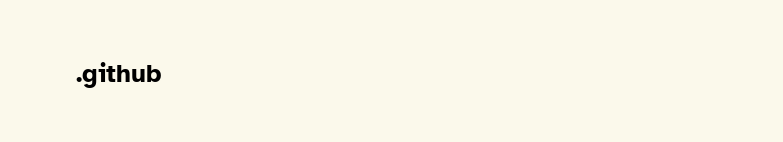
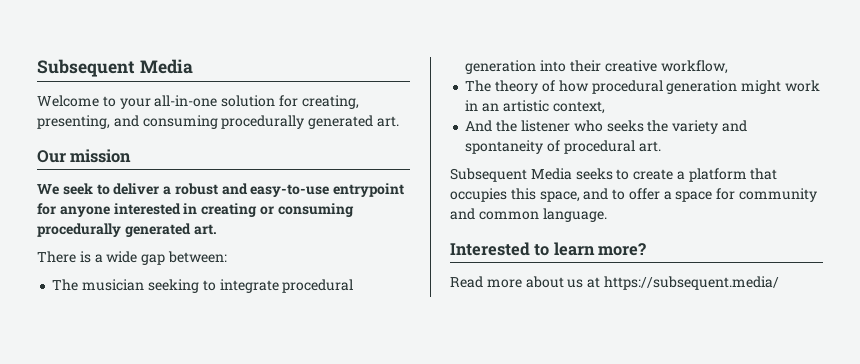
[76,62,162,88] .github -> [37,59,193,77] [37,95,359,109] [37,115,399,129] [37,149,132,163] [37,183,405,197] [37,203,354,217] [37,223,217,237] [37,251,227,265] [52,279,354,293] [465,60,728,74] [465,80,820,94] [465,100,605,114] [465,120,747,134] [465,140,661,154] [450,168,778,182] [450,188,818,202] [450,208,607,222] [450,242,647,256] [450,276,779,290] Subsequent Media // Welcome to your all-in-one solution for creating, presenting, and consuming procedurally generated art. // Our mission // We seek to deliver a robust and easy-to-use entrypoint for anyone interested in creating or consuming procedurally generated art. // There is a wide gap between: // The musician seeking to integrate procedural generation into their creative workflow, // The theory of how procedural generation might work in an artistic context, // And the listener who seeks the variety and spontaneity of procedural art. // Subsequent Media seeks to create a platform that occupies this space, and to offer a space for community and common language. // Interested to learn more? // Read more about us at https://subsequent.media/

